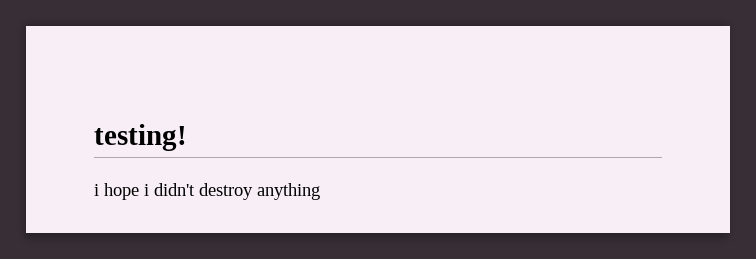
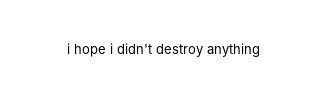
[94,124,187,151] testing! // -> (67, 48) none

